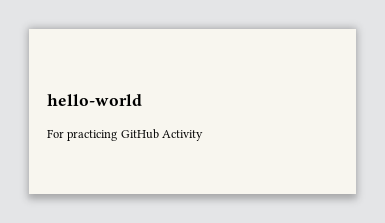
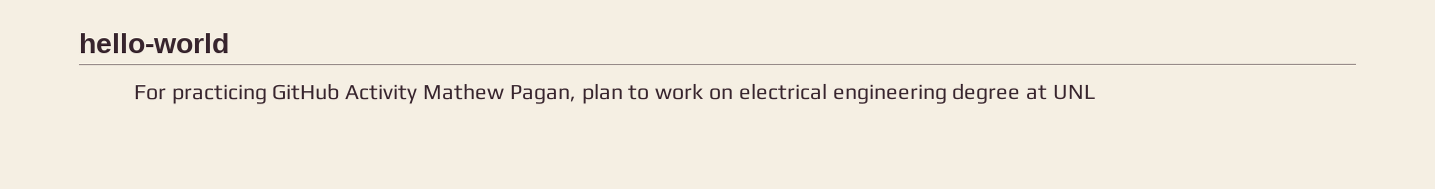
(204, 135) none -> [421,82,1097,105] Mathew Pagan, plan to work on electrical engineering degree at UNL

